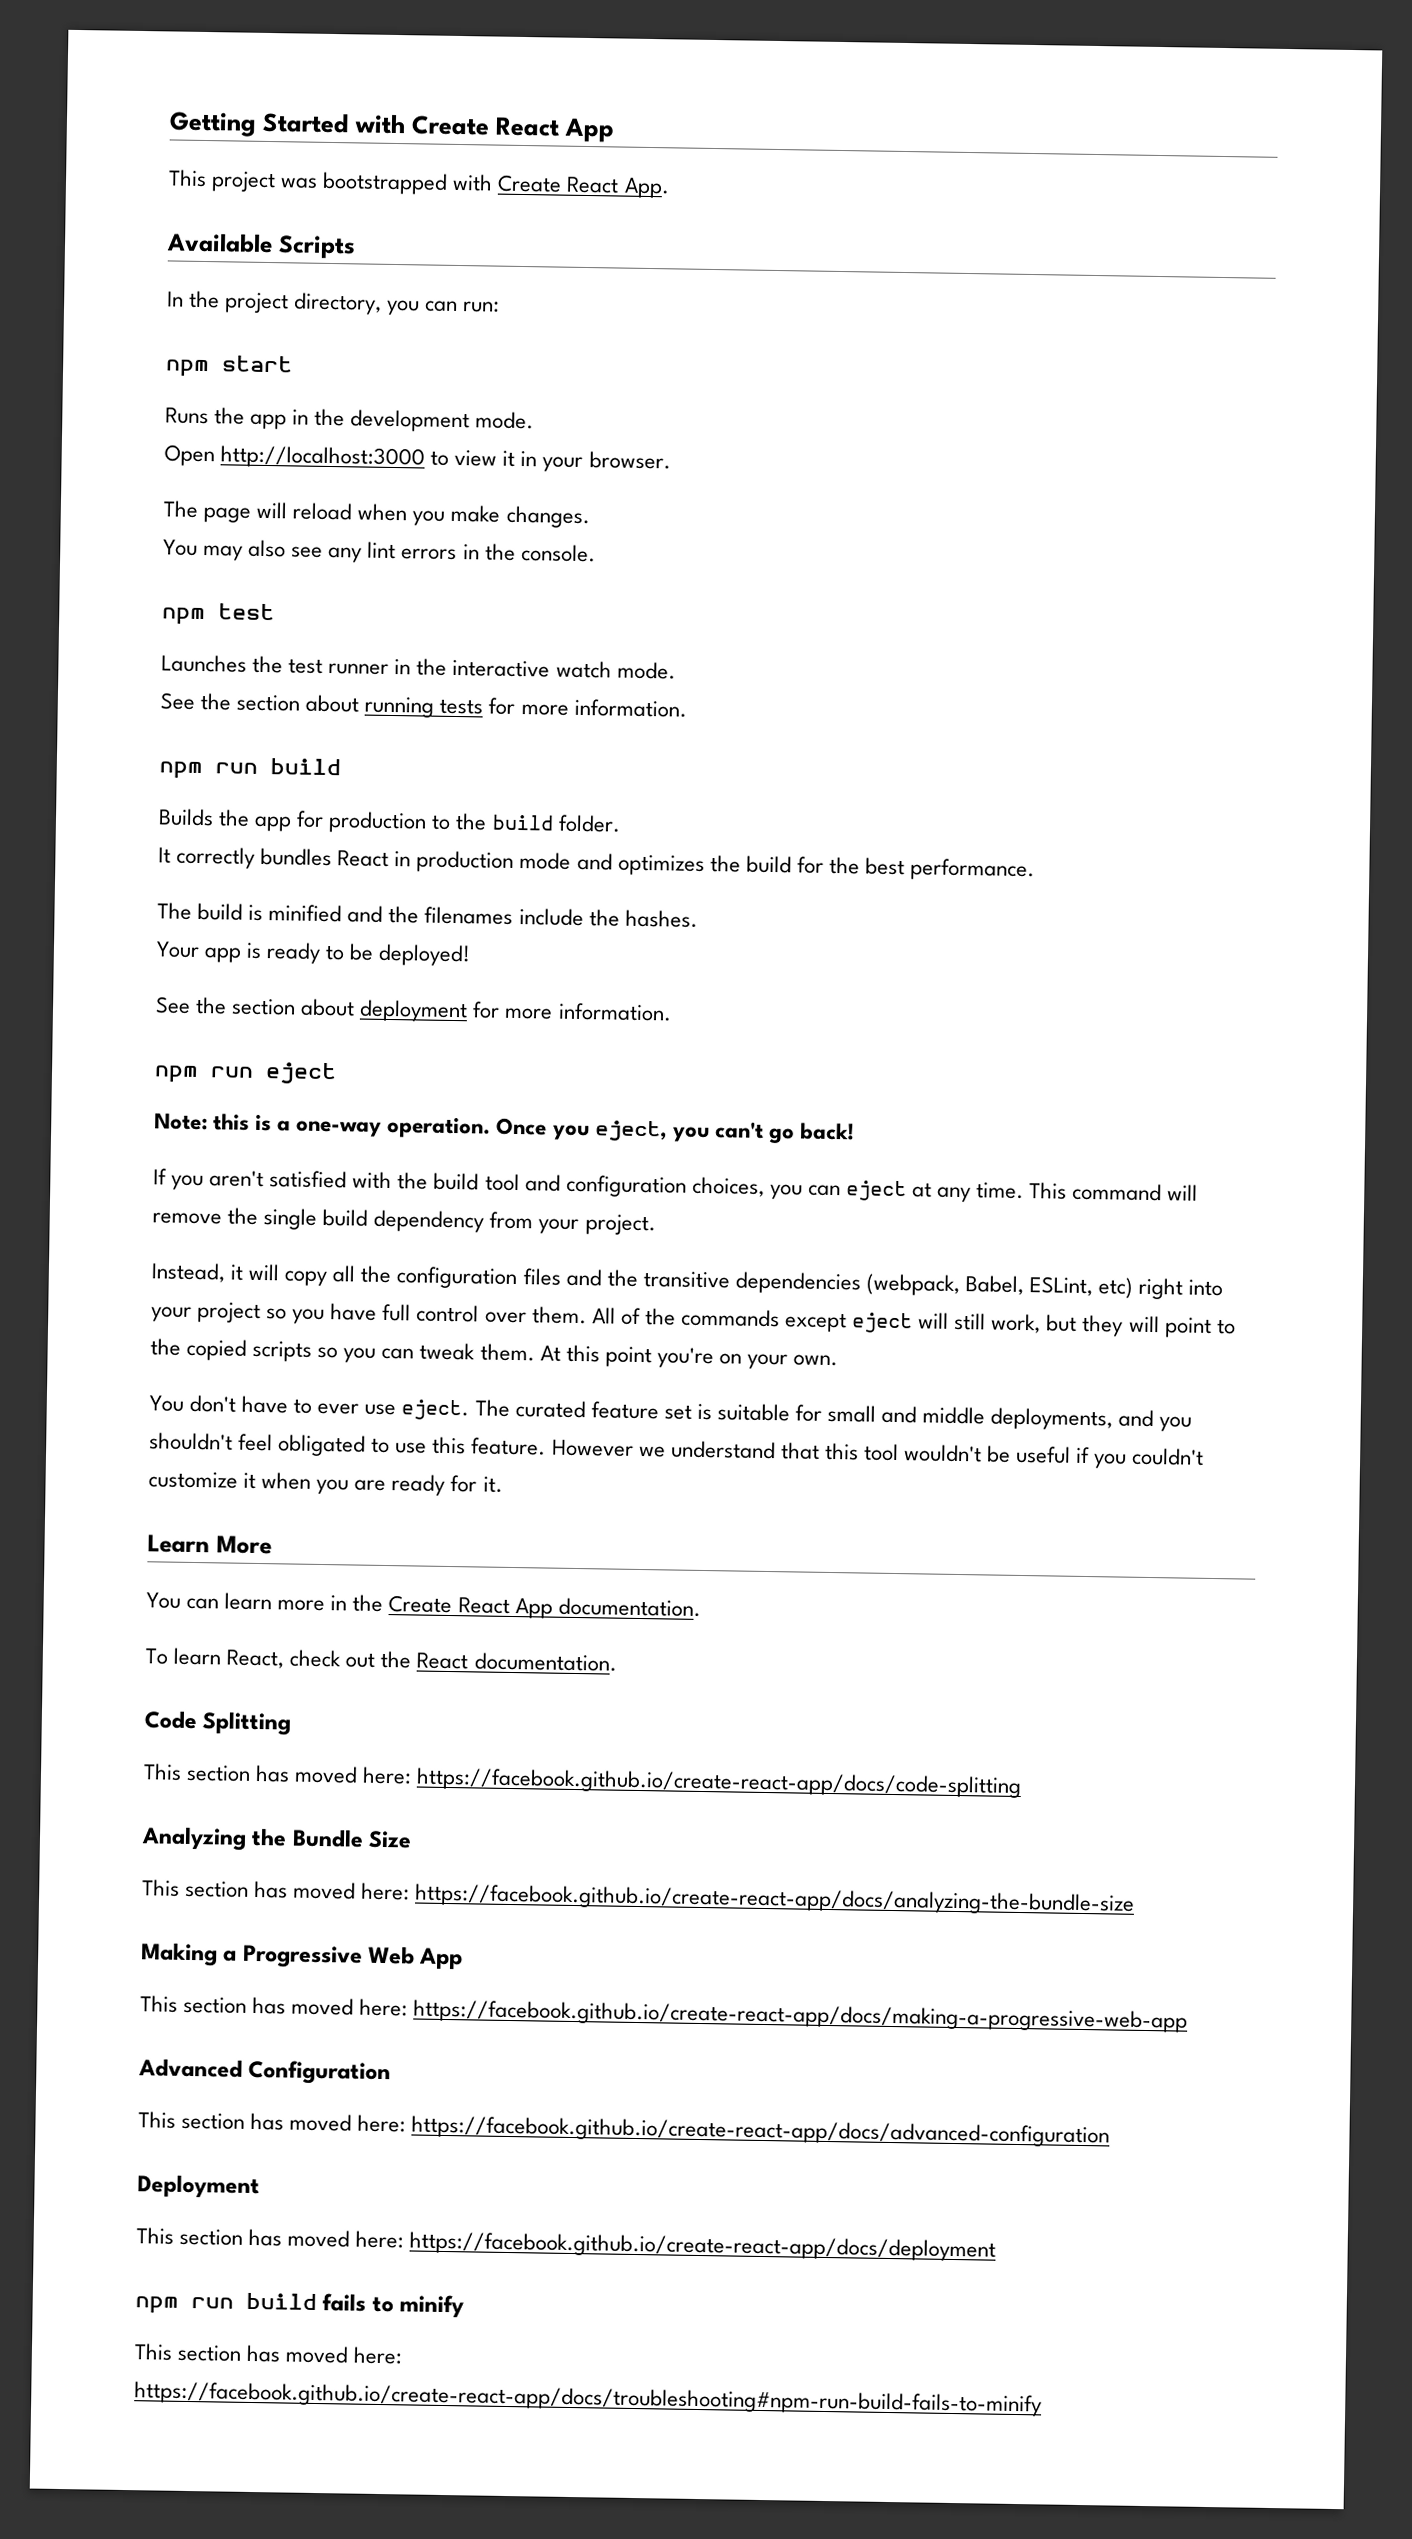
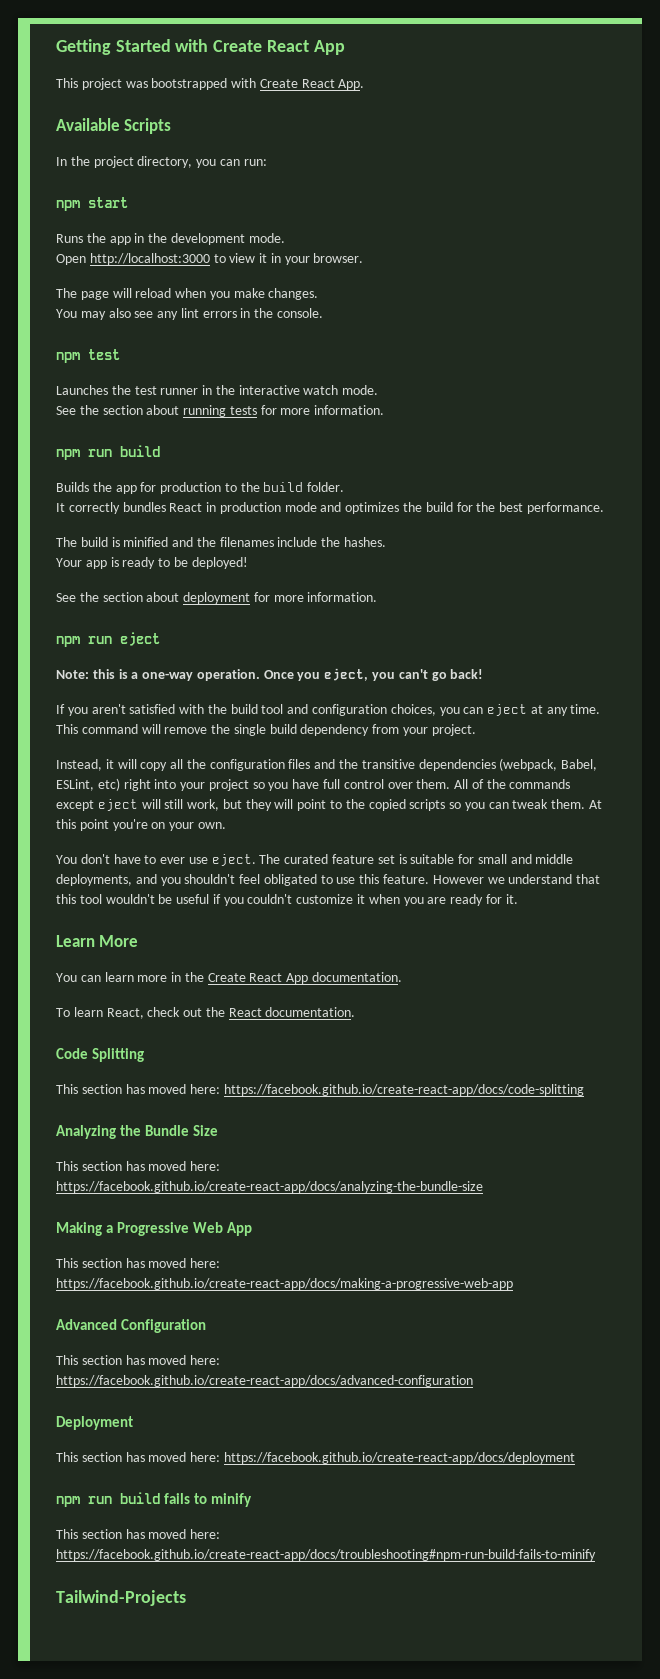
(1042, 2399) none -> [56,1590,186,1606] // Tailwind-Projects

